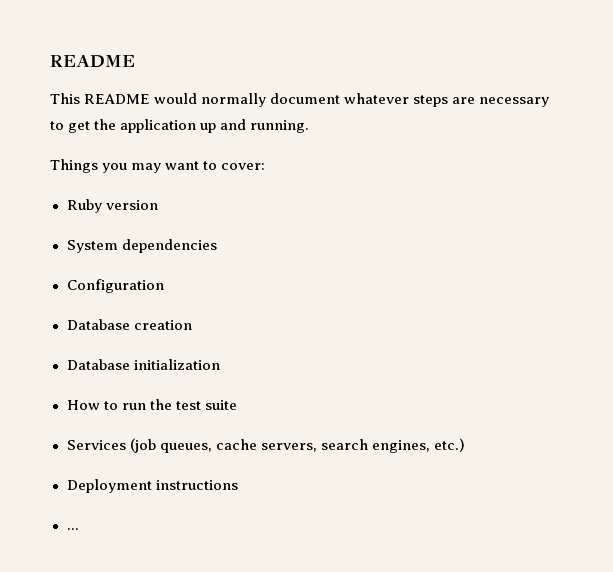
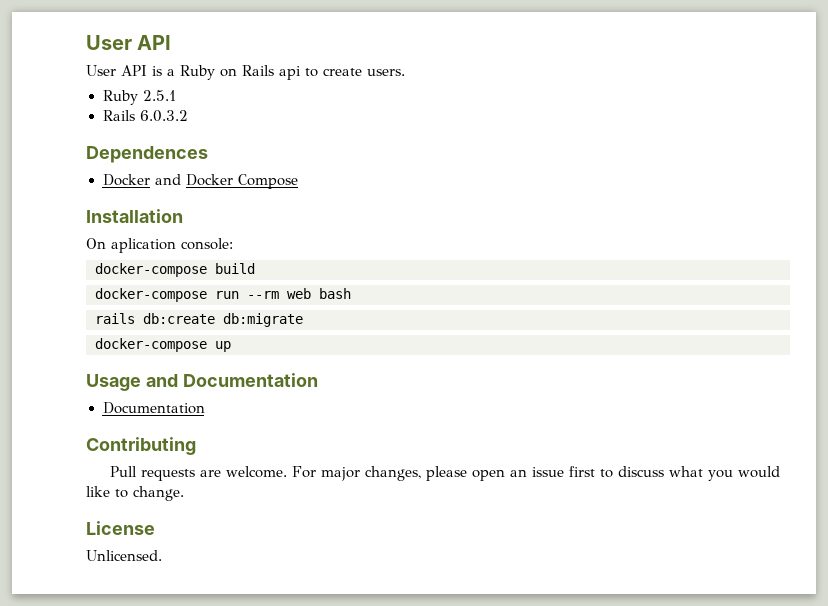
[50,55,135,68] [50,93,550,107] [50,119,310,133] [50,159,266,173] [66,199,158,213] [66,239,217,253] [66,279,164,293] [66,319,192,330] [66,359,220,370] [66,399,237,410] [66,438,465,453] [66,479,238,493] [66,528,79,530] README // This README would normally document whatever steps are necessary to get the application up and running. // Things you may want to cover: // Ruby version // System dependencies // Configuration // Database creation // Database initialization // How to run the test suite // Services (job queues, cache servers, search engines, etc.) // Deployment instructions // ... -> [86,35,172,50] [86,65,405,80] [102,90,176,105] [102,110,188,122] [86,146,208,163] [102,174,298,189] [86,209,183,223] [86,238,233,253] [95,263,255,277] [95,288,351,302] [95,313,303,327] [95,338,231,352] [86,373,318,391] [102,402,205,414] [86,437,196,455] [110,466,781,481] [86,486,184,501] [86,521,155,535] [86,550,162,561] User API // User API is a Ruby on Rails api to create users. // Ruby 2.5.1 // Rails 6.0.3.2 // Dependences // Docker and Docker Compose // Installation // On aplication console: // docker-compose build // docker-compose run --rm web bash // rails db:create db:migrate // docker-compose up // Usage and Documentation // Documentation // Contributing // Pull requests are welcome. For major changes, please open an issue first to discuss what you would like to change. // License // Unlicensed.

